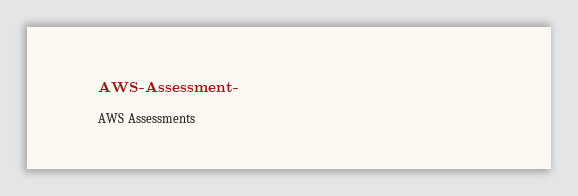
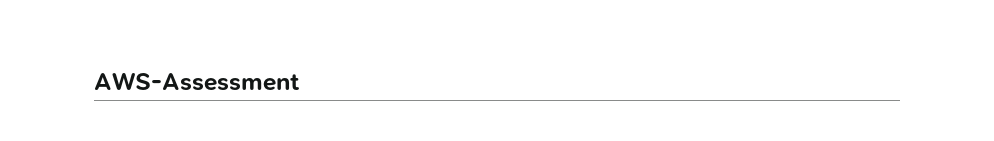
[98,81,239,93] [98,113,195,123] AWS-Assessment- // AWS Assessments -> [94,72,300,91] AWS-Assessment

